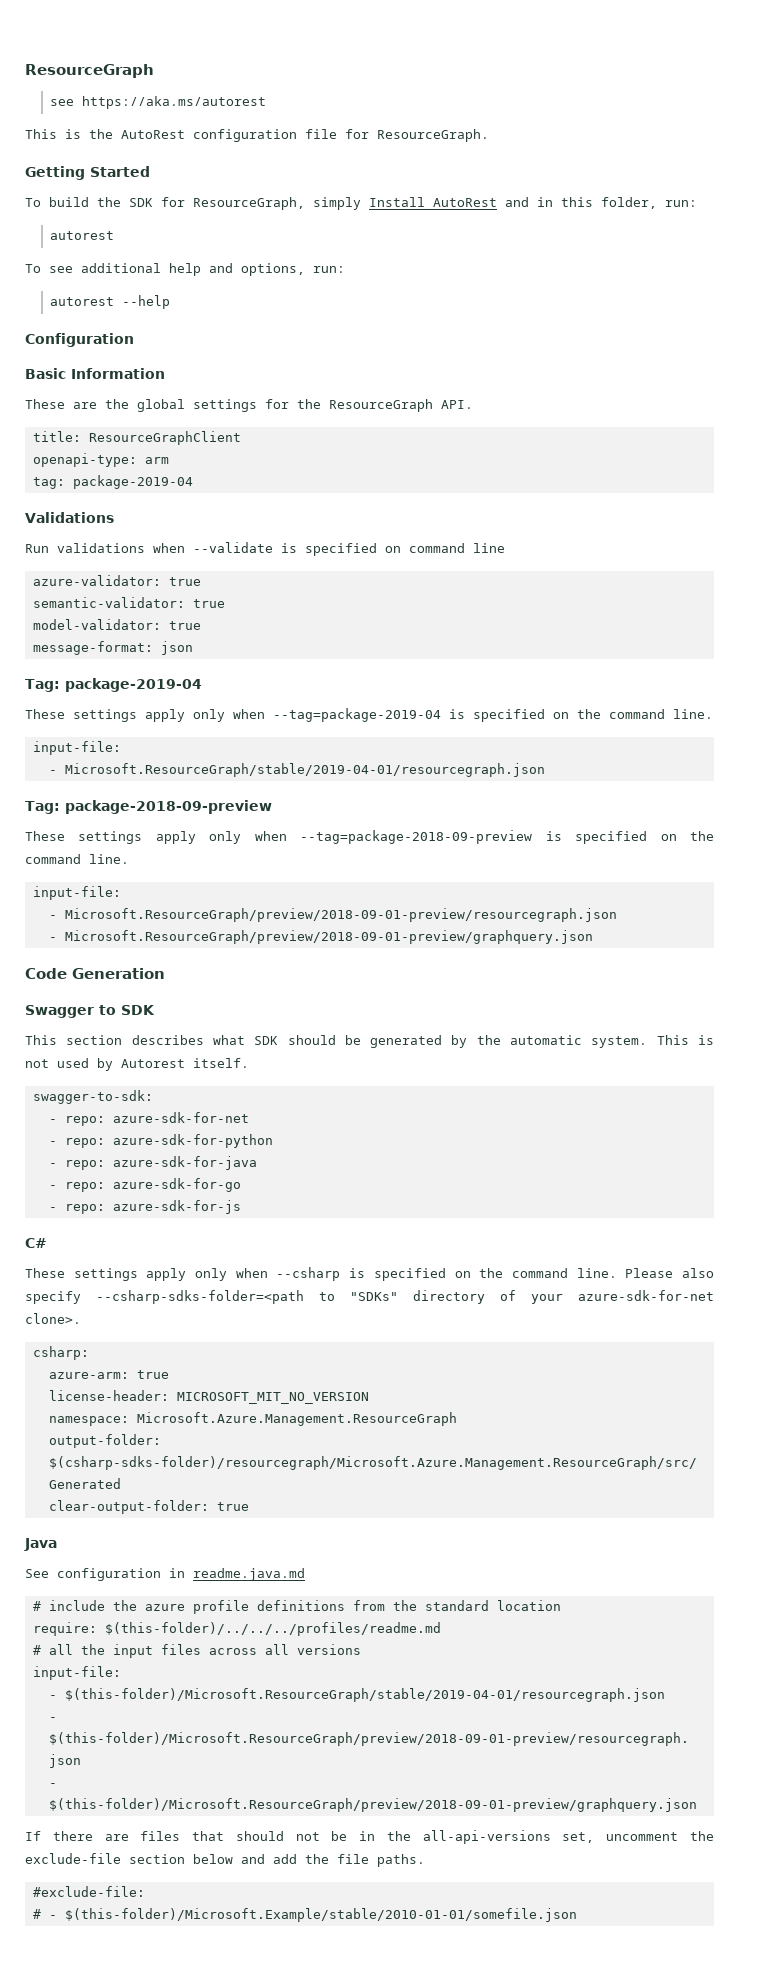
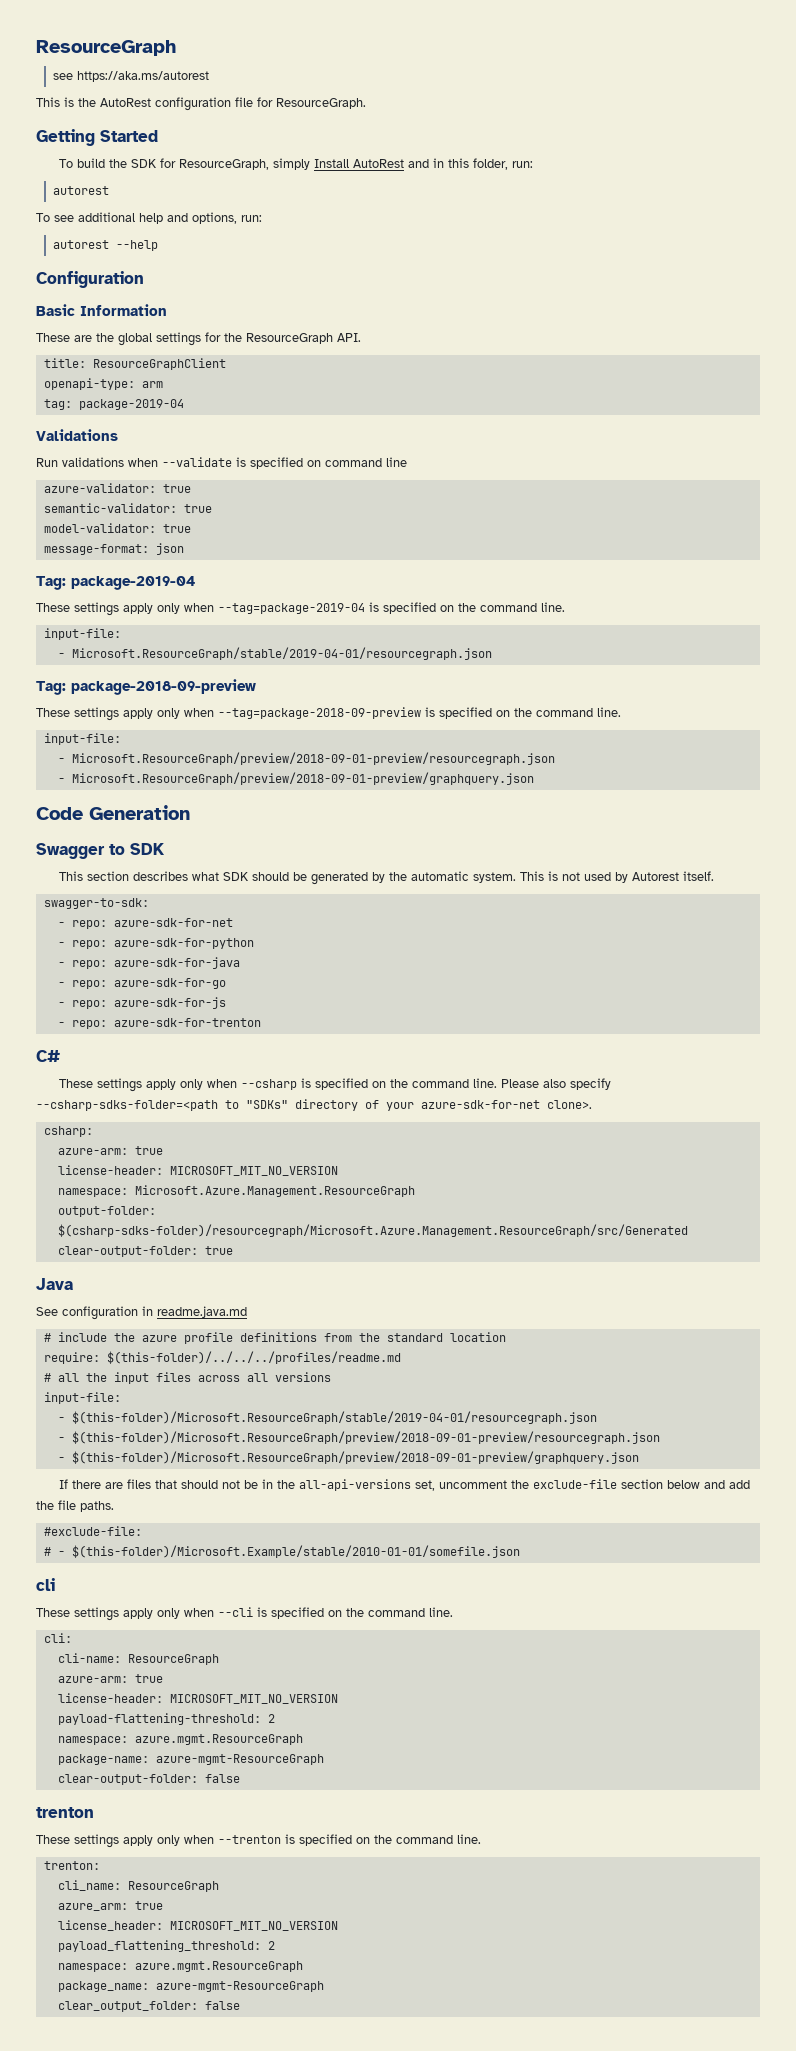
(241, 1207) none -> [57,1018,261,1029] // - repo: azure-sdk-for-trenton
(577, 1915) none -> [36,1578,55,1591] [36,1607,453,1621] [43,1633,72,1643] [57,1653,219,1665] [57,1674,163,1683] [57,1693,338,1704] [57,1713,275,1725] [57,1734,303,1745] [57,1754,324,1765] [57,1774,240,1785] [36,1807,94,1818] [36,1834,481,1848] [43,1861,100,1870] [57,1880,219,1892] [57,1901,163,1911] [57,1920,338,1931] [57,1940,275,1952] [57,1961,303,1972] [57,1981,324,1992] [57,2001,240,2012] // cli // These settings apply only when --cli is specified on the command line. // cli: // cli-name: ResourceGraph // azure-arm: true // license-header: MICROSOFT_MIT_NO_VERSION // payload-flattening-threshold: 2 // namespace: azure.mgmt.ResourceGraph // package-name: azure-mgmt-ResourceGraph // clear-output-folder: false // trenton // These settings apply only when --trenton is specified on the command line. // trenton: // cli_name: ResourceGraph // azure_arm: true // license_header: MICROSOFT_MIT_NO_VERSION // payload_flattening_threshold: 2 // namespace: azure.mgmt.ResourceGraph // package_name: azure-mgmt-ResourceGraph // clear_output_folder: false

